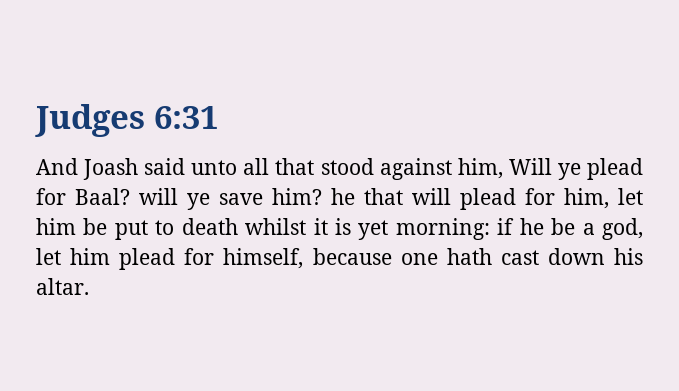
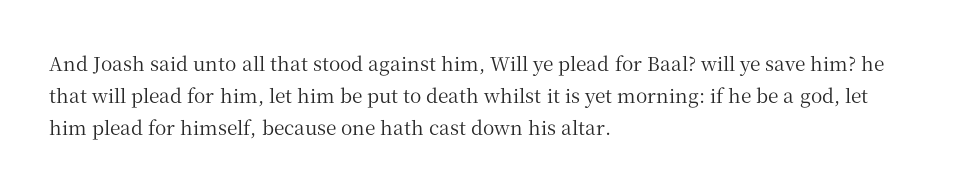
[35,104,218,137] Judges 6:31 // -> (49, 63) none

